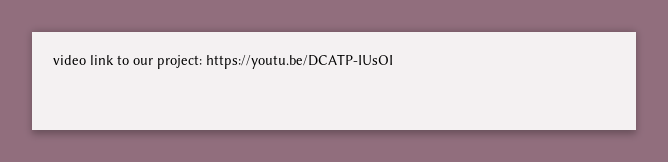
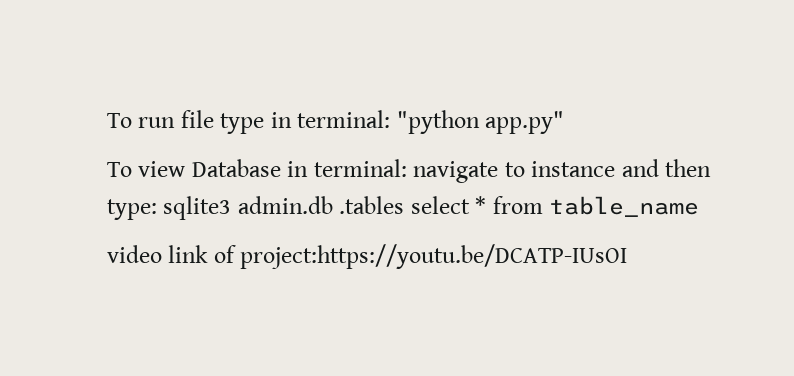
[53,54,393,69] video link to our project: https://youtu.be/DCATP-IUsOI -> [107,110,565,134] [107,159,712,183] [107,196,700,220] [107,244,628,269] To run file type in terminal: "python app.py" // To view Database in terminal: navigate to instance and then type: sqlite3 admin.db .tables select * from table_name // video link of project:https://youtu.be/DCATP-IUsOI

